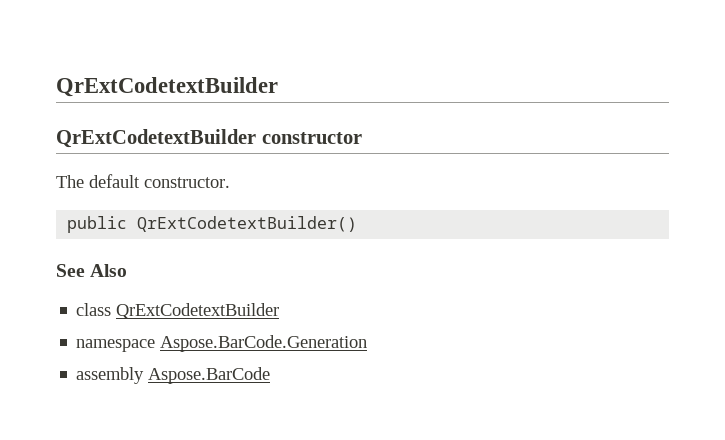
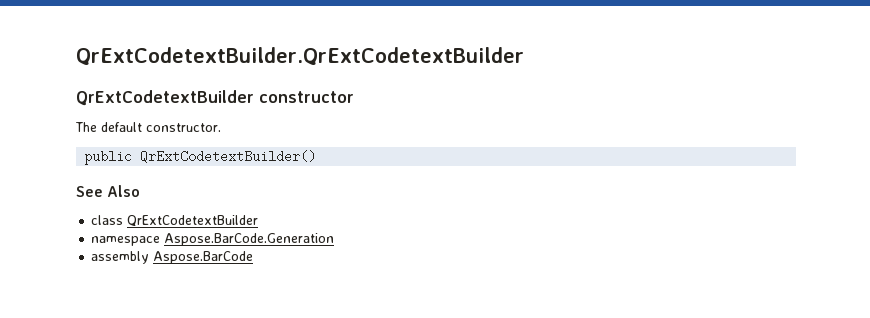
[56,77,278,97] QrExtCodetextBuilder -> [76,47,524,66] QrExtCodetextBuilder.QrExtCodetextBuilder

